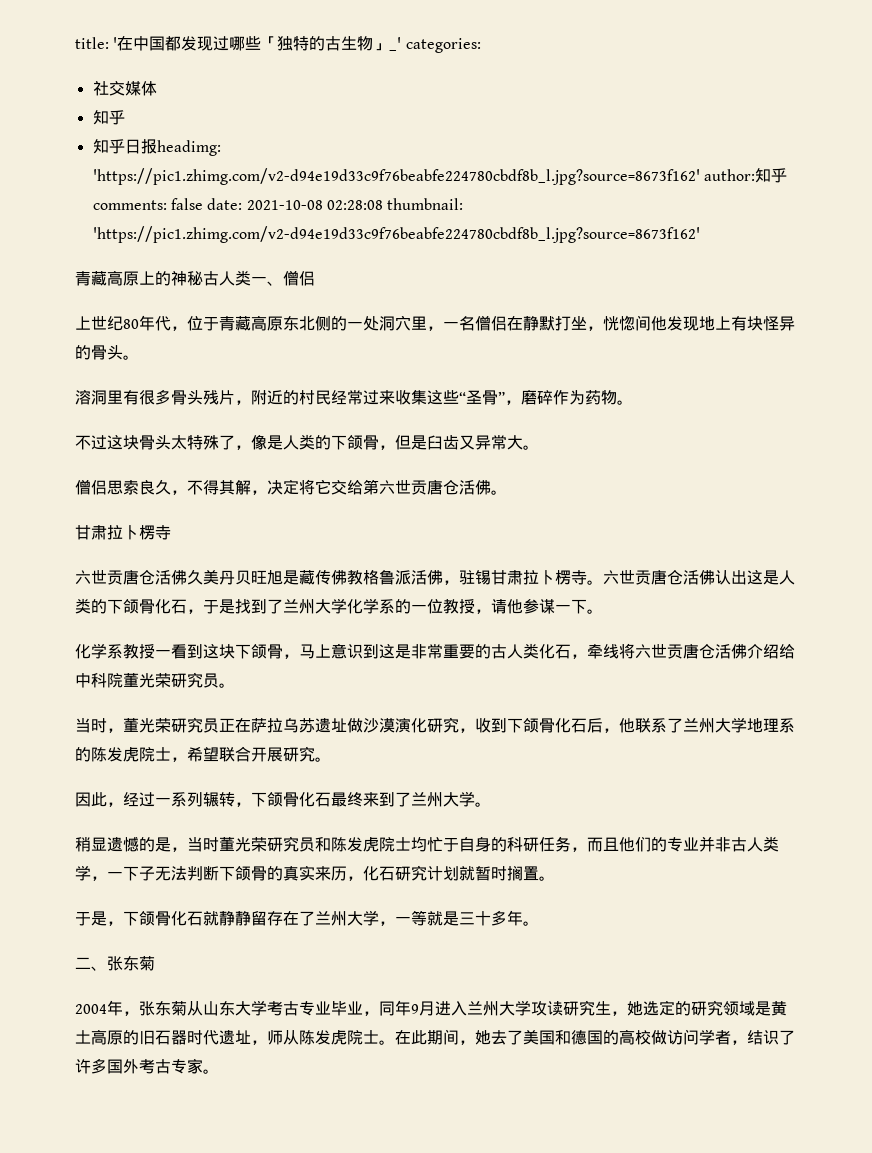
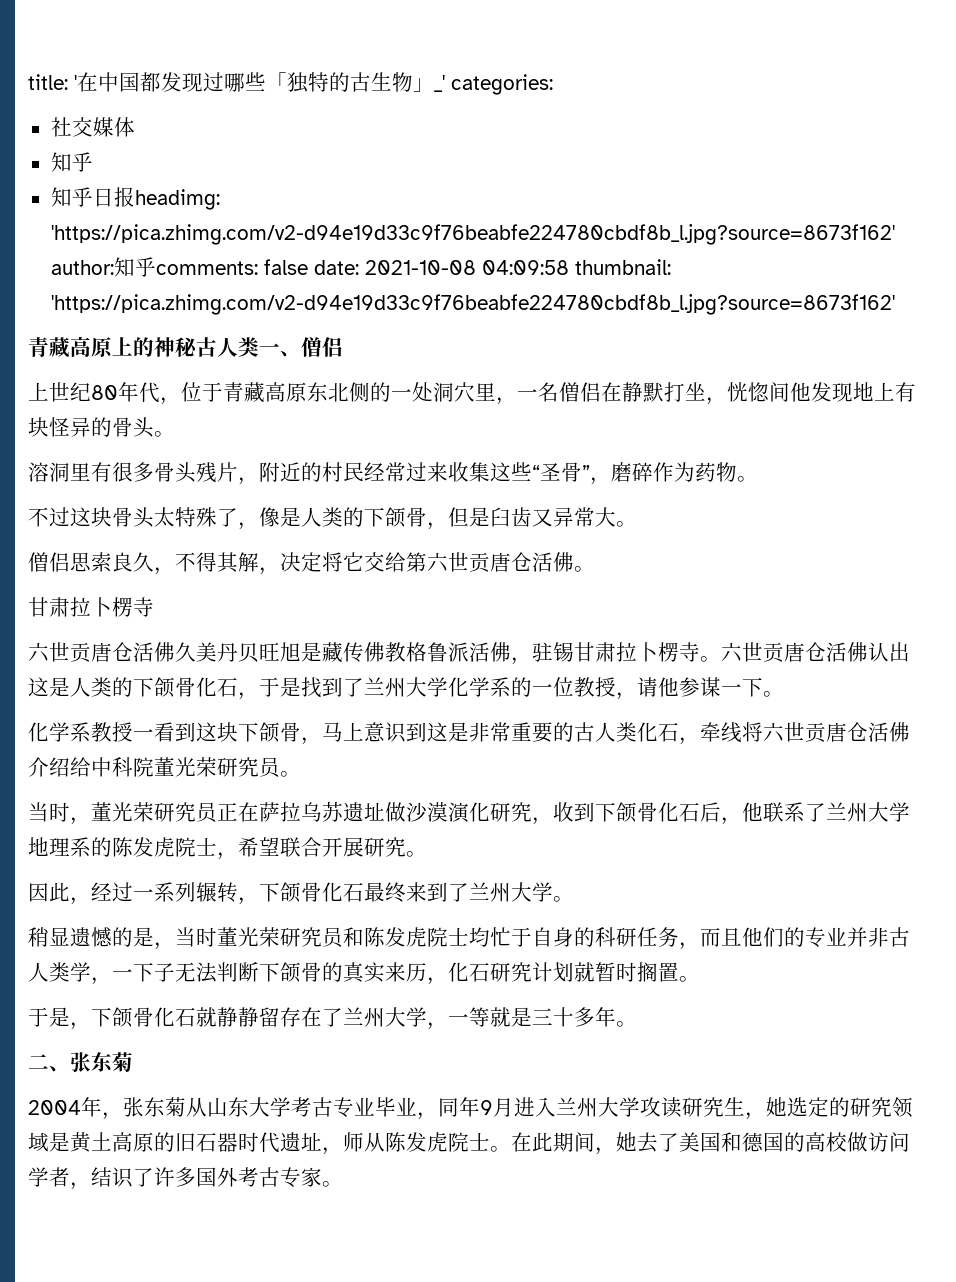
[92,168,700,185] 'https://pic1.zhimg.com/v2-d94e19d33c9f76beabfe224780cbdf8b_l.jpg?source=8673f162' -> [50,224,895,245] 'https://pica.zhimg.com/v2-d94e19d33c9f76beabfe224780cbdf8b_l.jpg?source=8673f162'
[326,198,464,210] [92,226,700,243] 02:28:08 thumbnail: 'https://pic1.zhimg.com/v2-d94e19d33c9f76beabfe224780cbdf8b_l.jpg?source=8673f162' -> [481,259,671,275] [50,294,895,315] 04:09:58 thumbnail: 'https://pica.zhimg.com/v2-d94e19d33c9f76beabfe224780cbdf8b_l.jpg?source=8673f162'

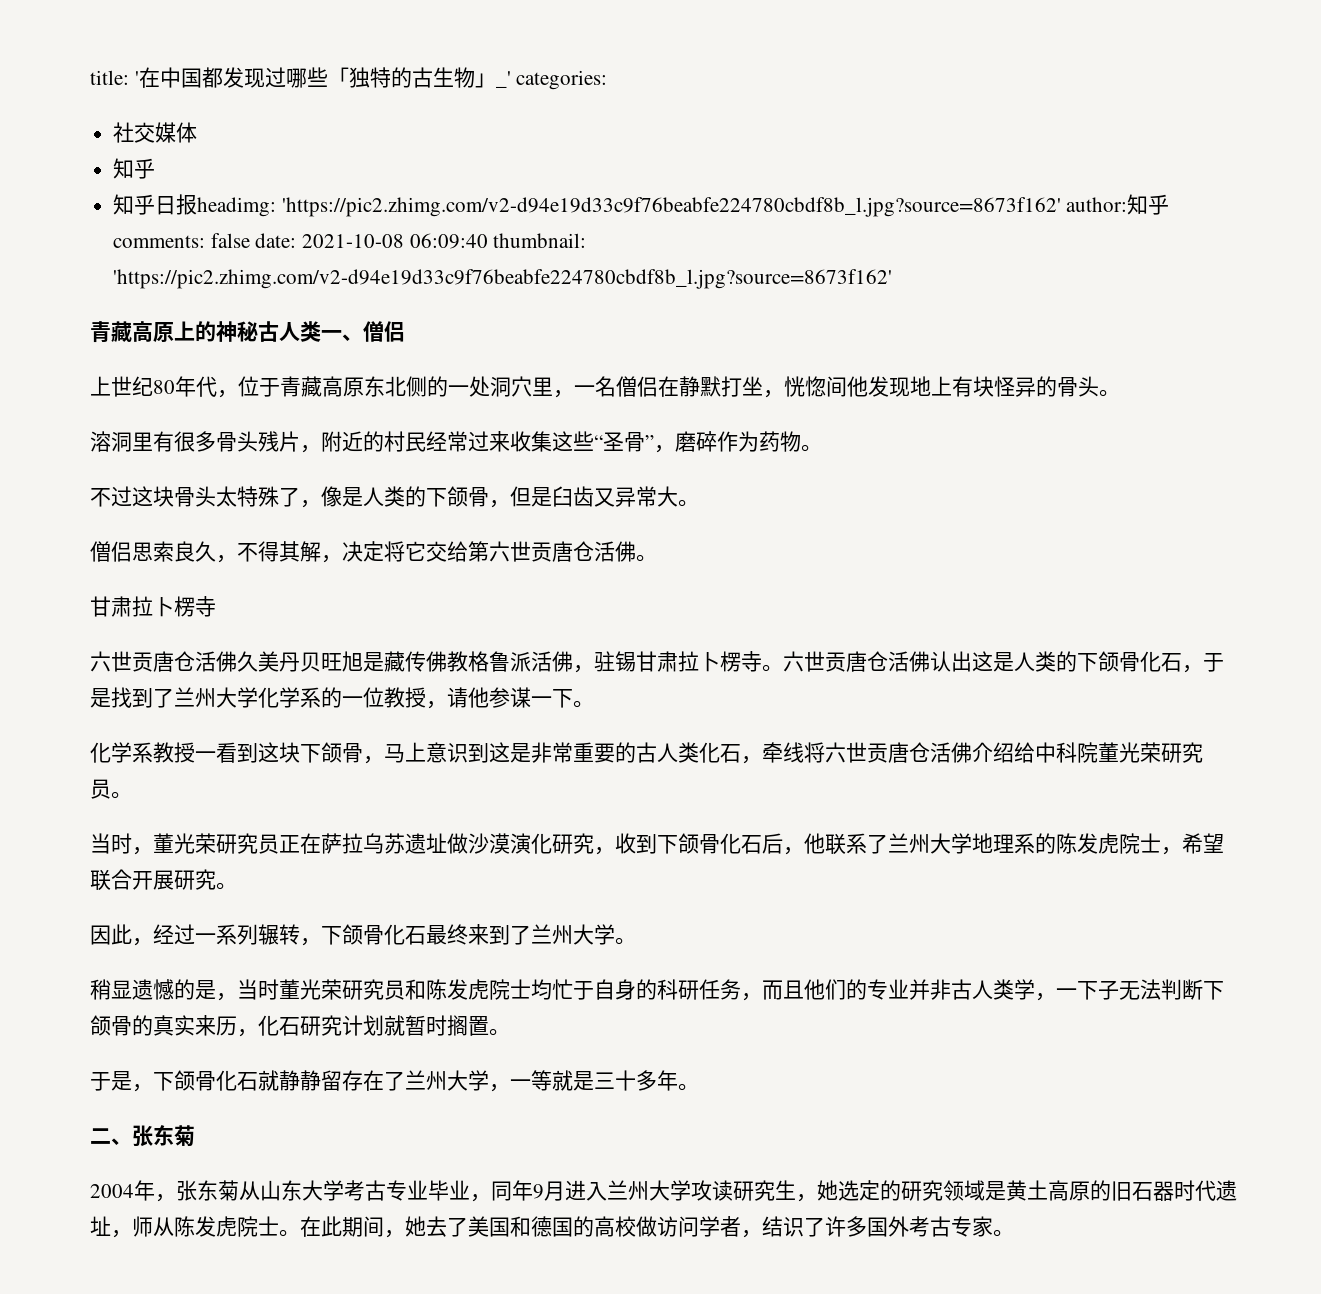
[50,224,895,245] 'https://pica.zhimg.com/v2-d94e19d33c9f76beabfe224780cbdf8b_l.jpg?source=8673f162' -> [281,197,1061,217] 'https://pic2.zhimg.com/v2-d94e19d33c9f76beabfe224780cbdf8b_l.jpg?source=8673f162'
[481,259,671,275] [50,294,895,315] 04:09:58 thumbnail: 'https://pica.zhimg.com/v2-d94e19d33c9f76beabfe224780cbdf8b_l.jpg?source=8673f162' -> [409,233,587,249] [113,269,893,289] 06:09:40 thumbnail: 'https://pic2.zhimg.com/v2-d94e19d33c9f76beabfe224780cbdf8b_l.jpg?source=8673f162'

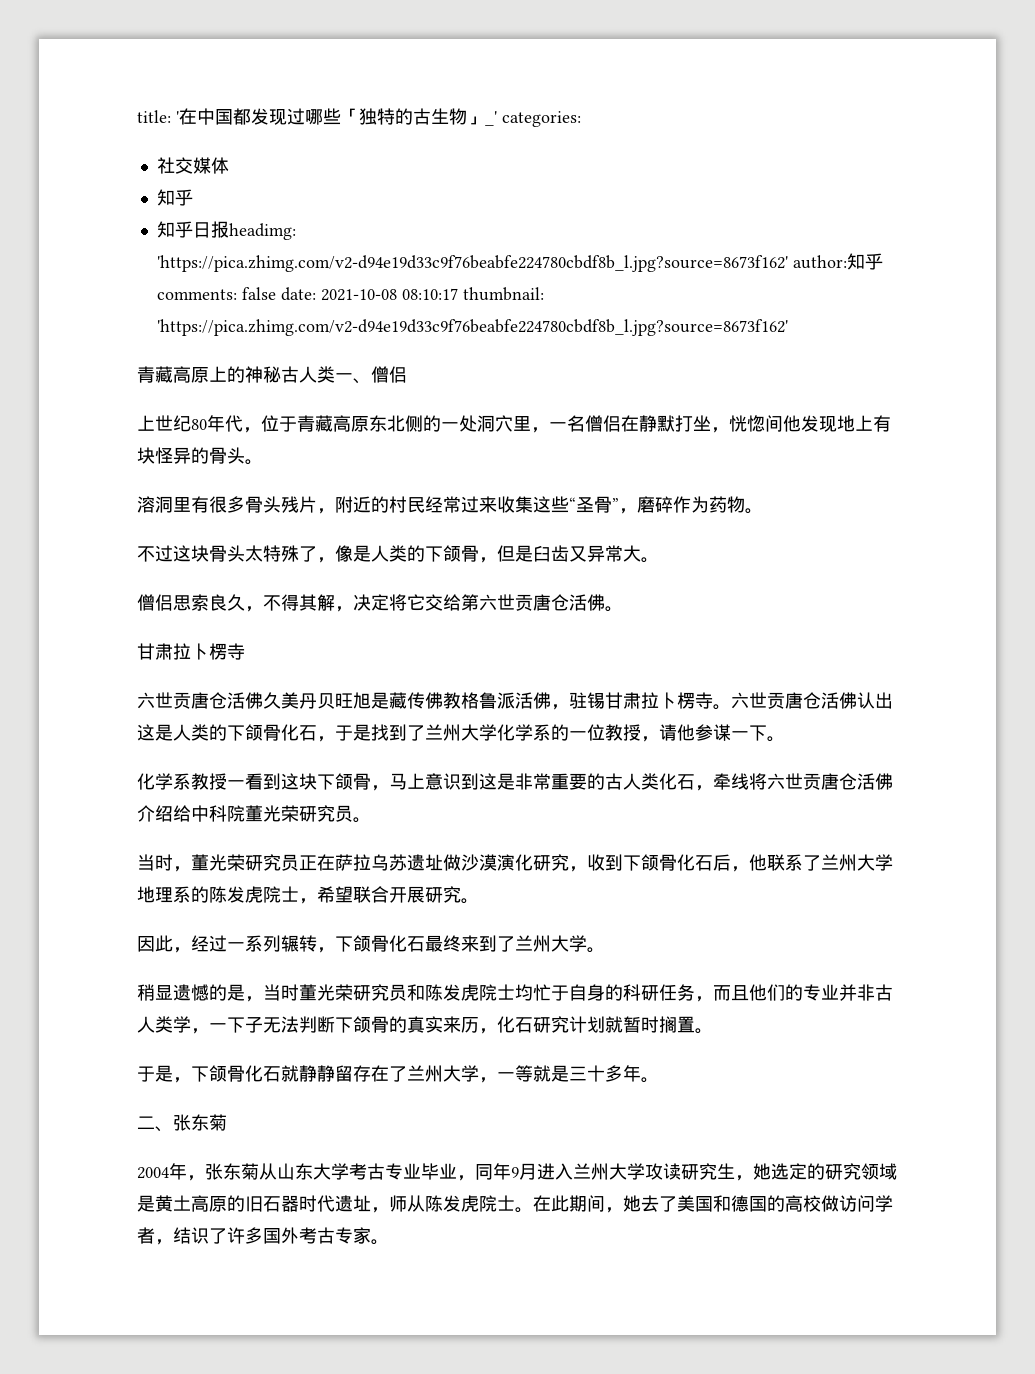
[281,197,1061,217] 'https://pic2.zhimg.com/v2-d94e19d33c9f76beabfe224780cbdf8b_l.jpg?source=8673f162' -> [156,255,788,272] 'https://pica.zhimg.com/v2-d94e19d33c9f76beabfe224780cbdf8b_l.jpg?source=8673f162'
[409,233,587,249] [113,269,893,289] 06:09:40 thumbnail: 'https://pic2.zhimg.com/v2-d94e19d33c9f76beabfe224780cbdf8b_l.jpg?source=8673f162' -> [401,287,544,301] [156,319,788,336] 08:10:17 thumbnail: 'https://pica.zhimg.com/v2-d94e19d33c9f76beabfe224780cbdf8b_l.jpg?source=8673f162'

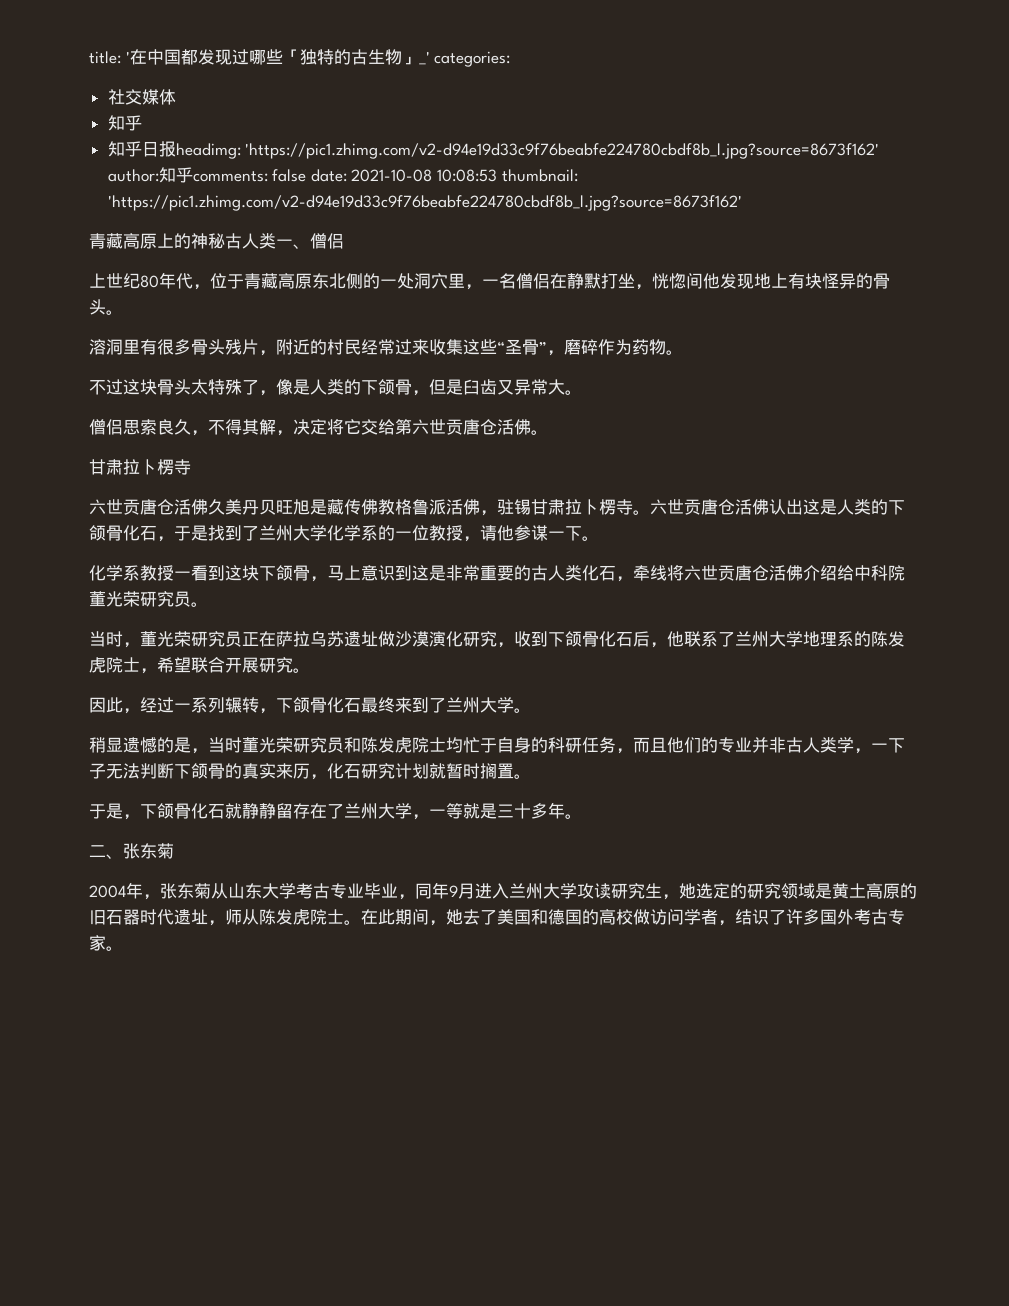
[156,255,788,272] 'https://pica.zhimg.com/v2-d94e19d33c9f76beabfe224780cbdf8b_l.jpg?source=8673f162' -> [245,143,880,159] 'https://pic1.zhimg.com/v2-d94e19d33c9f76beabfe224780cbdf8b_l.jpg?source=8673f162'
[401,287,544,301] [156,319,788,336] 08:10:17 thumbnail: 'https://pica.zhimg.com/v2-d94e19d33c9f76beabfe224780cbdf8b_l.jpg?source=8673f162' -> [437,169,578,182] [107,195,742,211] 10:08:53 thumbnail: 'https://pic1.zhimg.com/v2-d94e19d33c9f76beabfe224780cbdf8b_l.jpg?source=8673f162'

